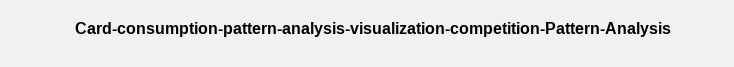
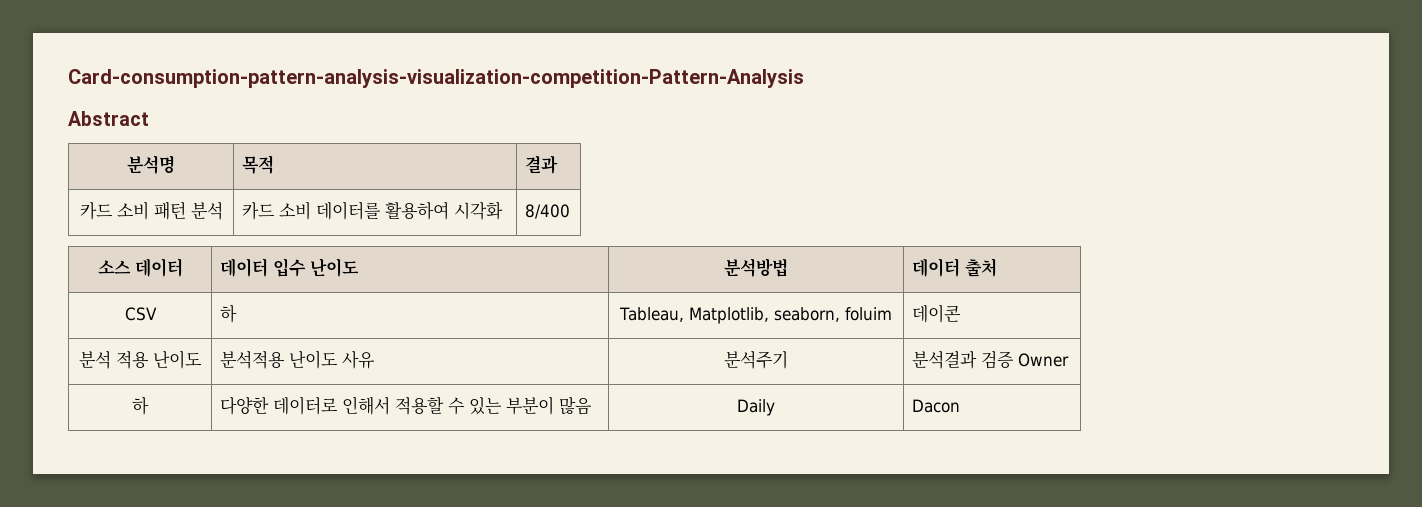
(671, 29) none -> [68,111,149,126] [127,155,175,174] [242,155,275,174] [525,155,559,174] [79,201,223,220] [242,201,504,220] [525,204,571,219] [97,258,183,277] [220,258,360,277] [724,258,788,277] [912,258,998,277] [124,307,157,321] [220,305,238,323] [618,307,893,324] [912,304,962,323] [79,350,202,369] [220,350,376,369] [724,351,788,369] [912,350,1070,369] [132,397,149,415] [220,396,593,415] [737,399,775,416] [912,399,961,413] // Abstract // 분석명 | 목적 | 결과 // 카드 소비 패턴 분석 | 카드 소비 데이터를 활용하여 시각화 | 8/400 // 소스 데이터 | 데이터 입수 난이도 | 분석방법 | 데이터 출처 // CSV | 하 | Tableau, Matplotlib, seaborn, foluim | 데이콘 // 분석 적용 난이도 | 분석적용 난이도 사유 | 분석주기 | 분석결과 검증 Owner // 하 | 다양한 데이터로 인해서 적용할 수 있는 부분이 많음 | Daily | Dacon

